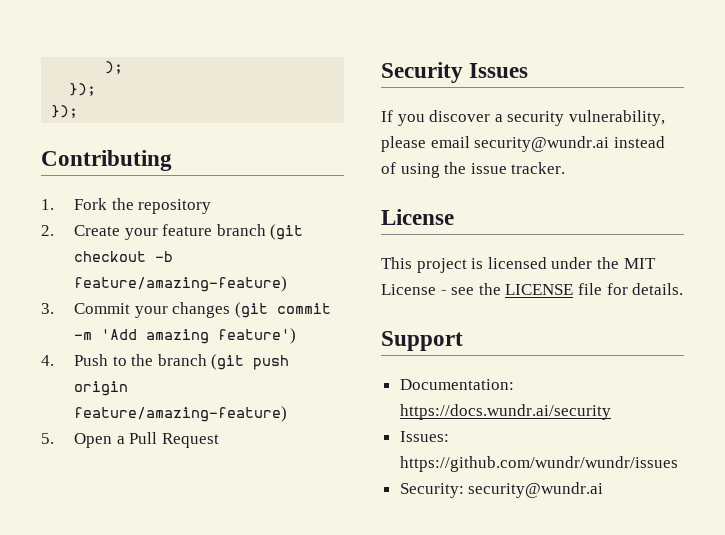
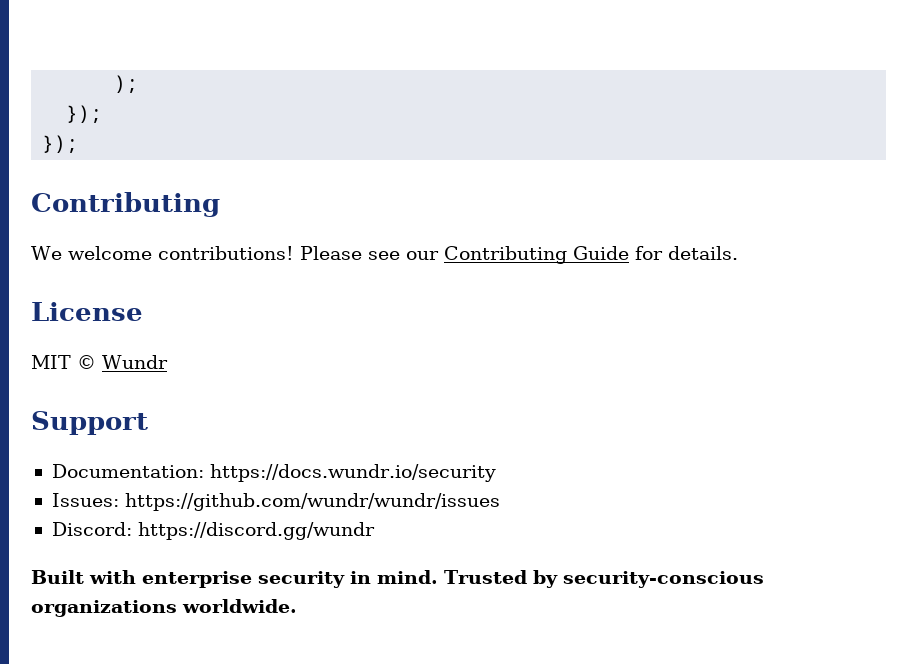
[41,198,212,214] [41,224,304,240] [74,251,174,262] [74,276,288,292] [41,302,331,318] [74,328,297,344] [41,354,290,370] [74,381,129,396] [74,406,288,422] [41,432,219,448] [381,62,529,83] [381,110,665,126] [381,136,665,152] [381,162,566,178] [381,209,454,225] [381,257,656,273] [381,283,684,295] 1. Fork the repository // 2. Create your feature branch (git checkout -b feature/amazing-feature) // 3. Commit your changes (git commit -m 'Add amazing feature') // 4. Push to the branch (git push origin feature/amazing-feature) // 5. Open a Pull Request // Security Issues // If you discover a security vulnerability, please email security@wundr.ai instead of using the issue tracker. // License // This project is licensed under the MIT License - see the LICENSE file for details. -> [31,246,738,264] [31,302,143,321] [31,355,168,369] We welcome contributions! Please see our Contributing Guide for details. // License // MIT © Wundr
[399,404,611,420] https://docs.wundr.ai/security -> [209,464,496,482] https://docs.wundr.io/security
[399,482,604,498] Security: security@wundr.ai -> [51,522,375,540] [31,570,764,588] [31,599,297,617] Discord: https://discord.gg/wundr // Built with enterprise security in mind. Trusted by security-conscious organizations worldwide.

